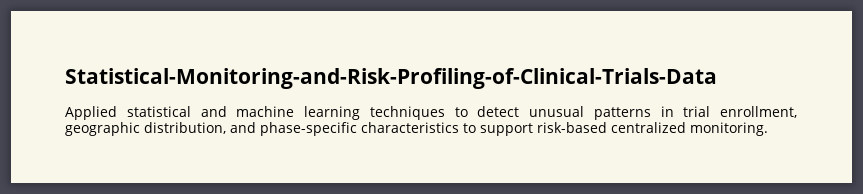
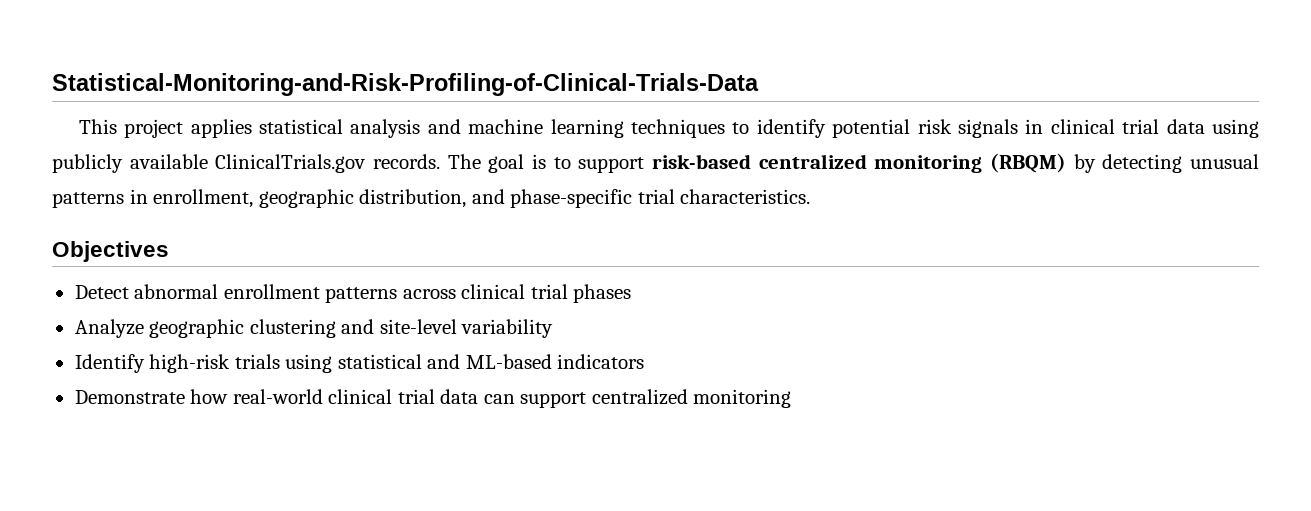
[65,106,191,120] Applied statistical -> [78,119,421,138] This project applies statistical analysis
[477,106,520,117] detect -> [756,119,1260,138] [52,153,1183,173] identify potential risk signals in clinical trial data using publicly available ClinicalTrials.gov records. The goal is to support risk-based centralized monitoring (RBQM) by detecting
[683,106,711,117] trial -> (148, 196) none
[361,122,768,136] characteristics to support risk-based centralized monitoring. -> [637,189,811,204] [52,241,169,262] [74,284,632,303] [74,319,554,338] [74,354,645,373] [74,389,792,408] trial characteristics. // Objectives // Detect abnormal enrollment patterns across clinical trial phases // Analyze geographic clustering and site-level variability // Identify high-risk trials using statistical and ML-based indicators // Demonstrate how real-world clinical trial data can support centralized monitoring

